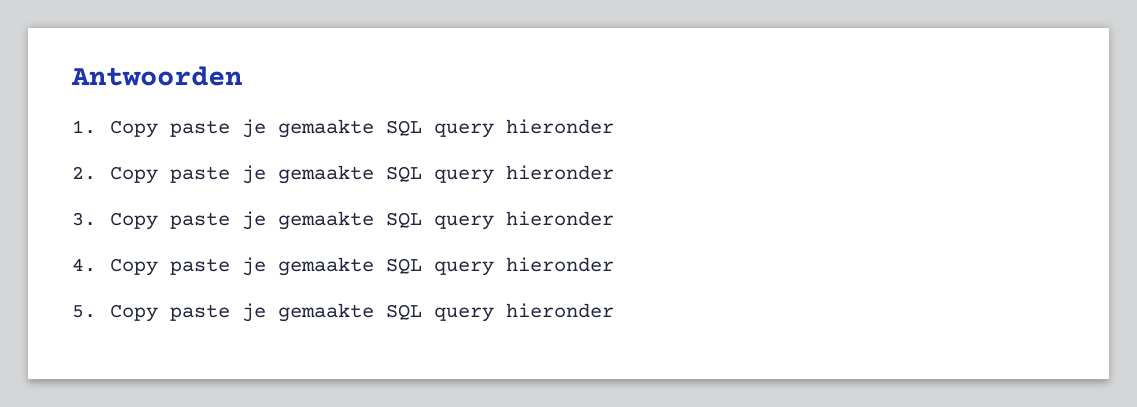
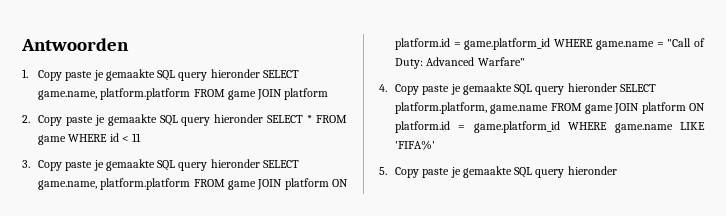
(615, 126) none -> [262,70,299,78] [38,88,329,100] SELECT game.name, platform.platform FROM game JOIN platform
(615, 172) none -> [267,115,347,123] [38,133,142,145] SELECT * FROM game WHERE id < 11
(615, 218) none -> [262,160,299,168] [38,178,348,190] [395,38,705,50] [395,57,525,69] SELECT game.name, platform.platform FROM game JOIN platform ON platform.id = game.platform_id WHERE game.name = "Call of Duty: Advanced Warfare"
(615, 264) none -> [619,84,656,92] [395,102,705,114] [395,121,705,133] [395,140,436,150] SELECT platform.platform, game.name FROM game JOIN platform ON platform.id = game.platform_id WHERE game.name LIKE 'FIFA%'

